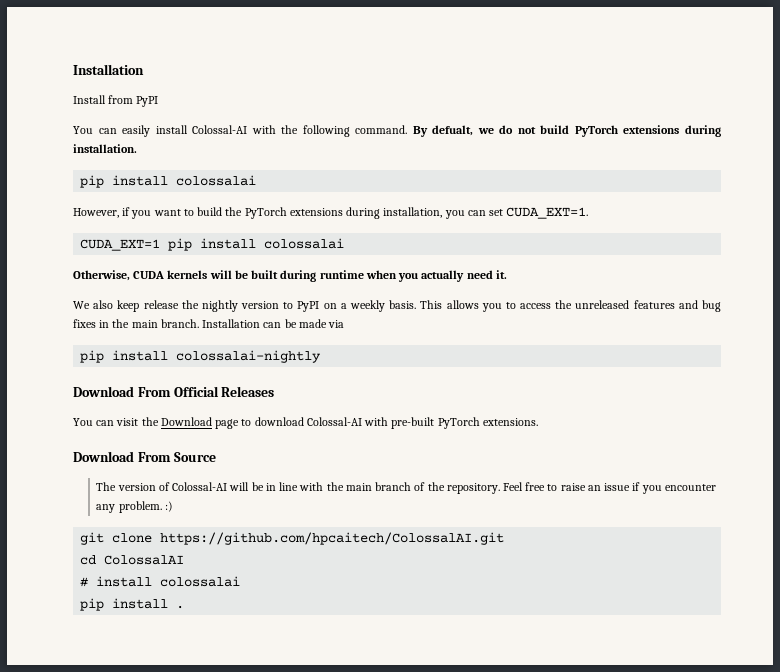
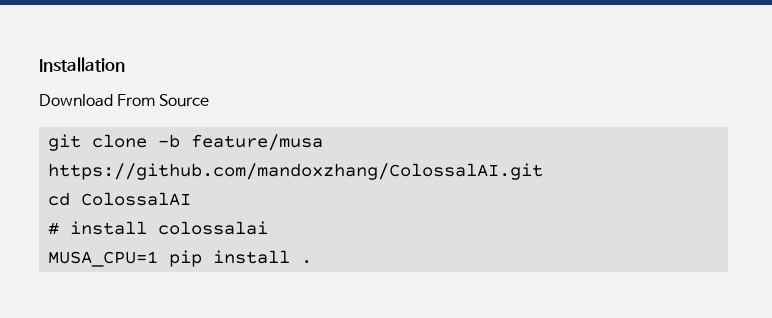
[73,95,159,107] [73,125,721,137] [73,144,137,153] [80,175,257,188] [73,207,589,219] [80,238,345,251] [73,270,507,282] [73,300,721,312] [73,319,345,328] [80,350,322,363] [73,386,275,397] [73,417,538,429] [73,451,216,462] [96,482,716,494] [96,501,173,513] Install from PyPI // You can easily install Colossal-AI with the following command. By defualt, we do not build PyTorch extensions during installation. // pip install colossalai // However, if you want to build the PyTorch extensions during installation, you can set CUDA_EXT=1. // CUDA_EXT=1 pip install colossalai // Otherwise, CUDA kernels will be built during runtime when you actually need it. // We also keep release the nightly version to PyPI on a weekly basis. This allows you to access the unreleased features and bug fixes in the main branch. Installation can be made via // pip install colossalai-nightly // Download From Official Releases // You can visit the Download page to download Colossal-AI with pre-built PyTorch extensions. // Download From Source // The version of Colossal-AI will be in line with the main branch of the repository. Feel free to raise an issue if you encounter any problem. :) -> [39,94,210,107] Download From Source
[160,532,505,545] https://github.com/hpcaitech/ColossalAI.git -> [158,134,324,151] [48,163,544,180] -b feature/musa https://github.com/mandoxzhang/ColossalAI.git
(241, 581) none -> [48,251,159,267] MUSA_CPU=1

